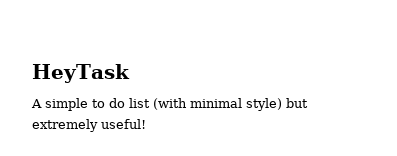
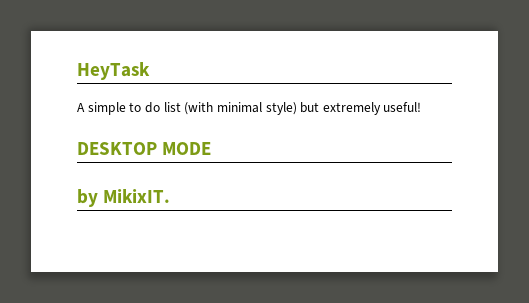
(146, 124) none -> [77,142,212,155] [77,189,171,207] // DESKTOP MODE // by MikixIT.

